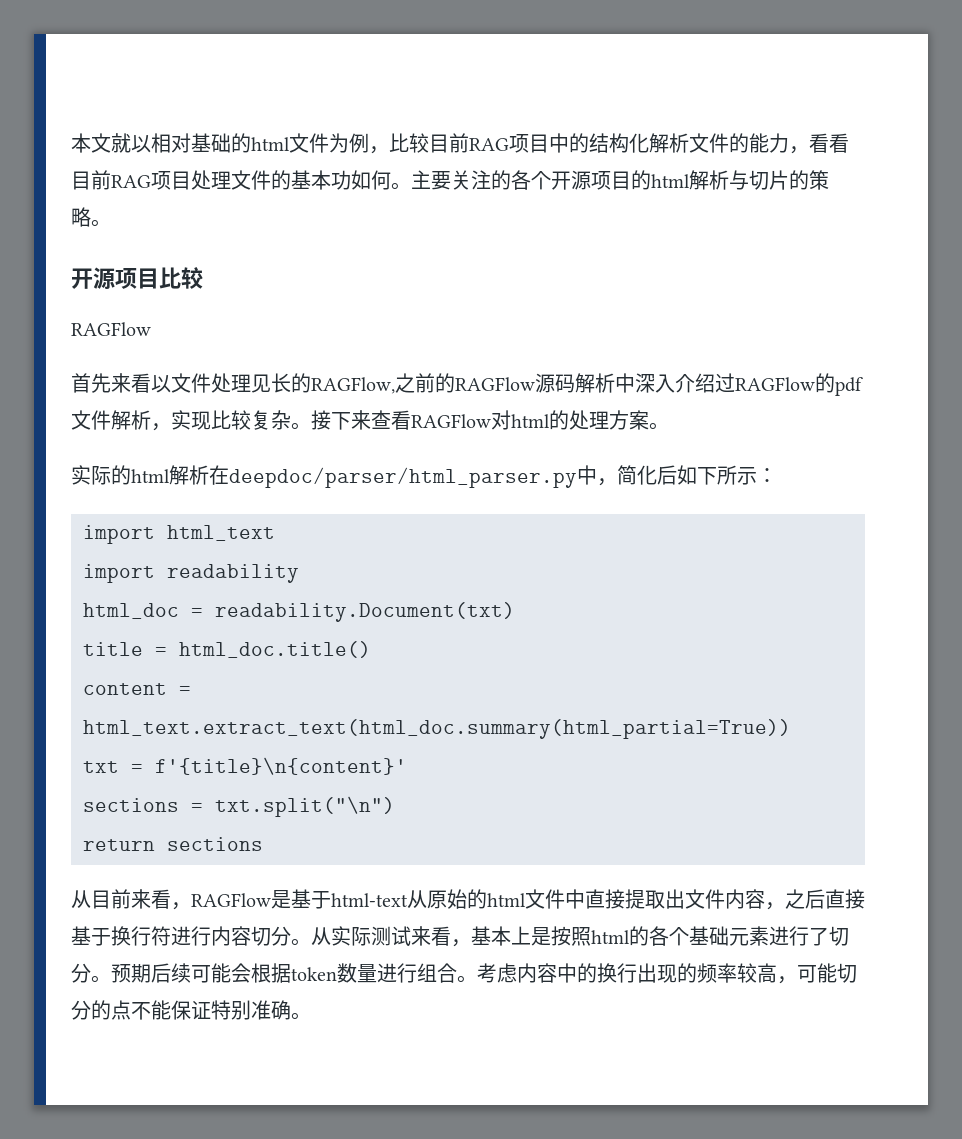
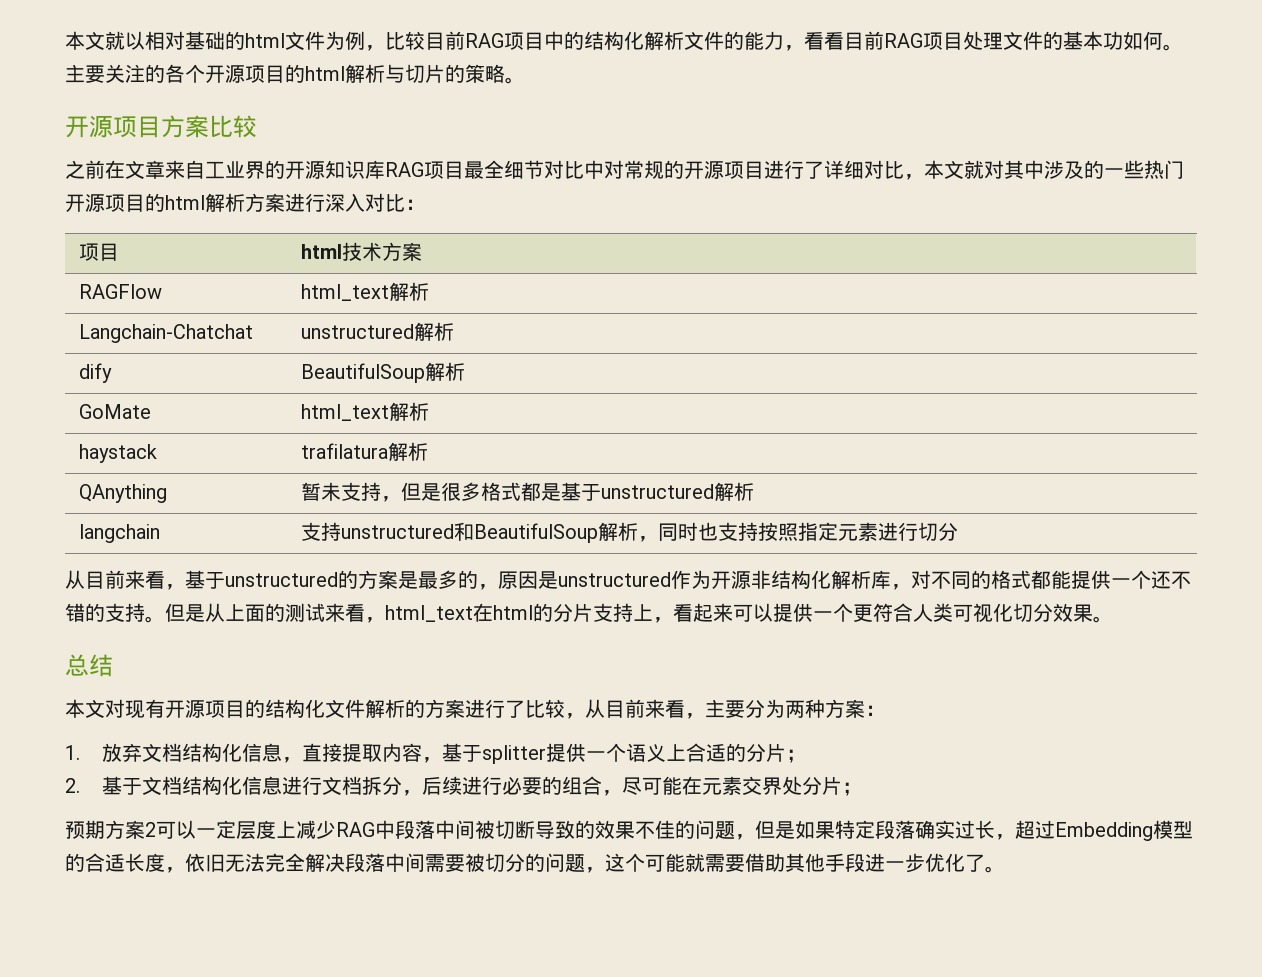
(159, 278) none -> [161,115,209,138] 方案
[71,322,151,336] [71,373,863,396] [71,410,669,431] [71,465,777,488] [83,525,275,544] [83,564,299,583] [83,602,515,622] [83,641,371,658] [83,683,191,695] [83,719,791,739] [83,757,407,775] [83,796,395,817] [83,837,263,851] [71,889,865,910] [71,926,849,947] [71,963,857,984] [71,1000,291,1020] RAGFlow // 首先来看以文件处理见长的RAGFlow,之前的RAGFlow源码解析中深入介绍过RAGFlow的pdf文件解析，实现比较复杂。接下来查看RAGFlow对html的处理方案。 // 实际的html解析在deepdoc/parser/html_parser.py中，简化后如下所示： // import html_text // import readability // html_doc = readability.Document(txt) // title = html_doc.title() // content = html_text.extract_text(html_doc.summary(html_partial=True)) // txt = f'{title}\n{content}' // sections = txt.split("\n") // return sections // 从目前来看，RAGFlow是基于html-text从原始的html文件中直接提取出文件内容，之后直接基于换行符进行内容切分。从实际测试来看，基本上是按照html的各个基础元素进行了切分。预期后续可能会根据token数量进行组合。考虑内容中的换行出现的频率较高，可能切分的点不能保证特别准确 -> [65,160,1184,180] [65,193,425,212] [79,243,120,261] [301,242,423,261] [79,284,163,299] [301,282,430,301] [79,324,254,343] [301,322,455,341] [79,363,113,383] [301,362,466,383] [79,404,152,419] [301,402,430,421] [79,444,158,463] [301,442,429,461] [79,484,168,503] [301,482,755,502] [79,524,161,543] [301,522,959,543] [65,570,1191,590] [65,603,1113,623] [65,654,113,677] [65,699,885,719] [65,743,807,764] [65,776,863,796] [65,820,1193,841] [65,853,985,873] 之前在文章来自工业界的开源知识库RAG项目最全细节对比中对常规的开源项目进行了详细对比，本文就对其中涉及的一些热门开源项目的html解析方案进行深入对比： // 项目 | html技术方案 // RAGFlow | html_text解析 // Langchain-Chatchat | unstructured解析 // dify | BeautifulSoup解析 // GoMate | html_text解析 // haystack | trafilatura解析 // QAnything | 暂未支持，但是很多格式都是基于unstructured解析 // langchain | 支持unstructured和BeautifulSoup解析，同时也支持按照指定元素进行切分 // 从目前来看，基于unstructured的方案是最多的，原因是unstructured作为开源非结构化解析库，对不同的格式都能提供一个还不错的支持。但是从上面的测试来看，html_text在html的分片支持上，看起来可以提供一个更符合人类可视化切分效果。 // 总结 // 本文对现有开源项目的结构化文件解析的方案进行了比较，从目前来看，主要分为两种方案： // 1.放弃文档结构化信息，直接提取内容，基于splitter提供一个语义上合适的分片； // 2.基于文档结构化信息进行文档拆分，后续进行必要的组合，尽可能在元素交界处分片； // 预期方案2可以一定层度上减少RAG中段落中间被切断导致的效果不佳的问题，但是如果特定段落确实过长，超过Embedding模型的合适长度，依旧无法完全解决段落中间需要被切分的问题，这个可能就需要借助其他手段进一步优化了

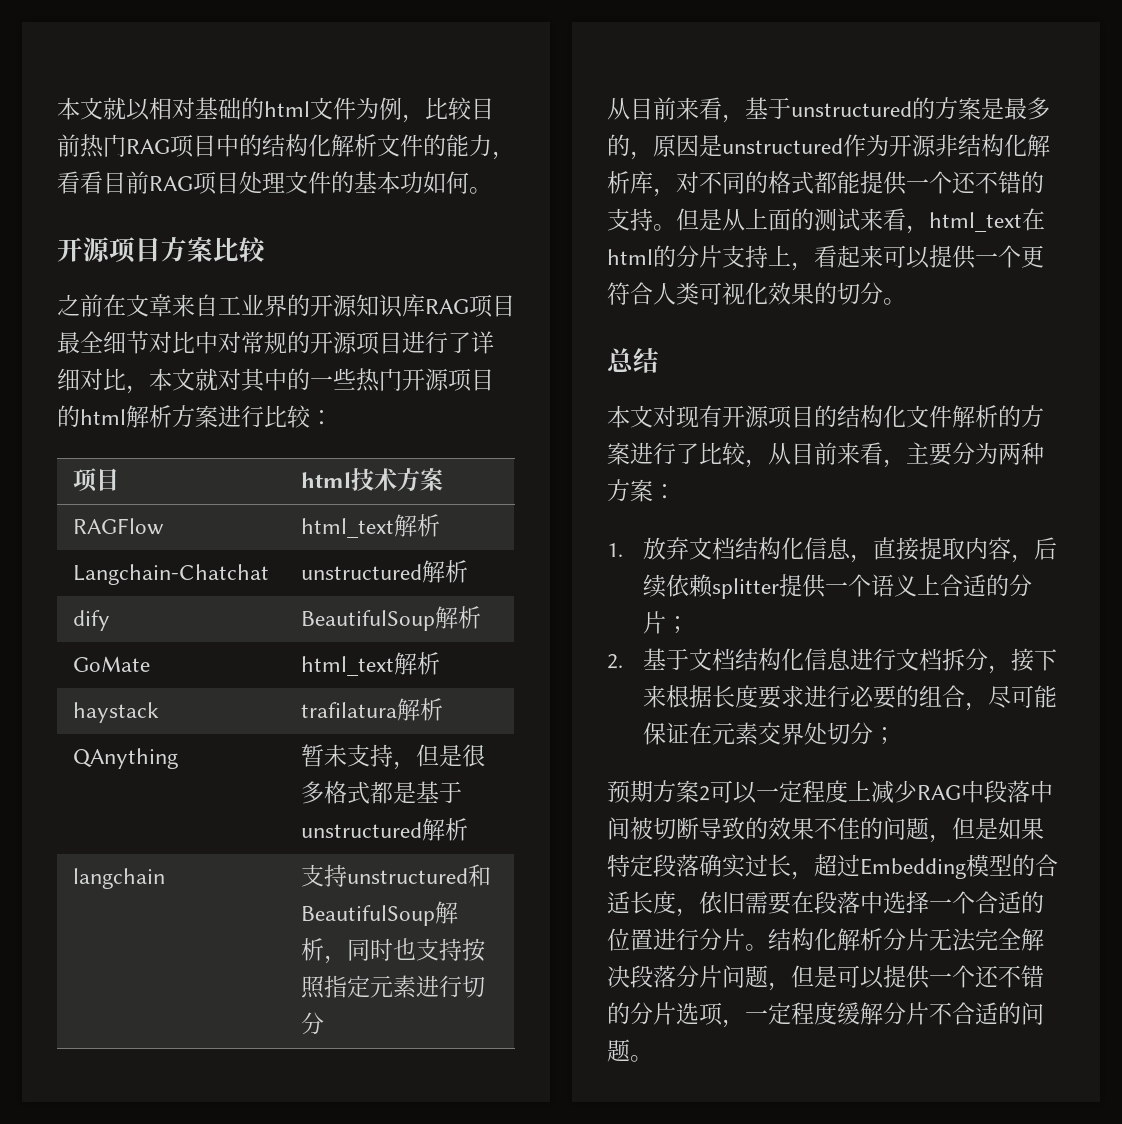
(465, 40) none -> [80,134,126,158] 热门
[65,64,525,84] 主要关注的各个开源项目的html解析与切片的策略。 -> (492, 190) none
[1044,160,1084,179] 涉及 -> (287, 379) none
[325,193,405,212] 深入对比 -> [264,405,311,428] 比较
[1013,603,1093,622] 切分效果 -> [768,282,883,305] 效果的切分
[442,743,483,762] 基于 -> [1033,537,1057,560] [642,574,713,598] 后续依赖
[422,776,463,795] 后续 -> [1010,648,1057,671] [642,685,804,709] 接下来根据长度要求
(683, 785) none -> [642,722,689,745] 保证
[802,776,843,795] 分片 -> [826,722,873,745] 切分
[236,821,256,840] 层 -> [802,780,825,803] 程
[225,853,985,873] 无法完全解决段落中间需要被切分的问题，这个可能就需要借助其他手段进一步优化了 -> [745,891,1044,915] [607,928,1044,952] [607,965,1044,991] [607,1002,1044,1028] [607,1039,630,1062] 需要在段落中选择一个合适的位置进行分片。结构化解析分片无法完全解决段落分片问题，但是可以提供一个还不错的分片选项，一定程度缓解分片不合适的问题

